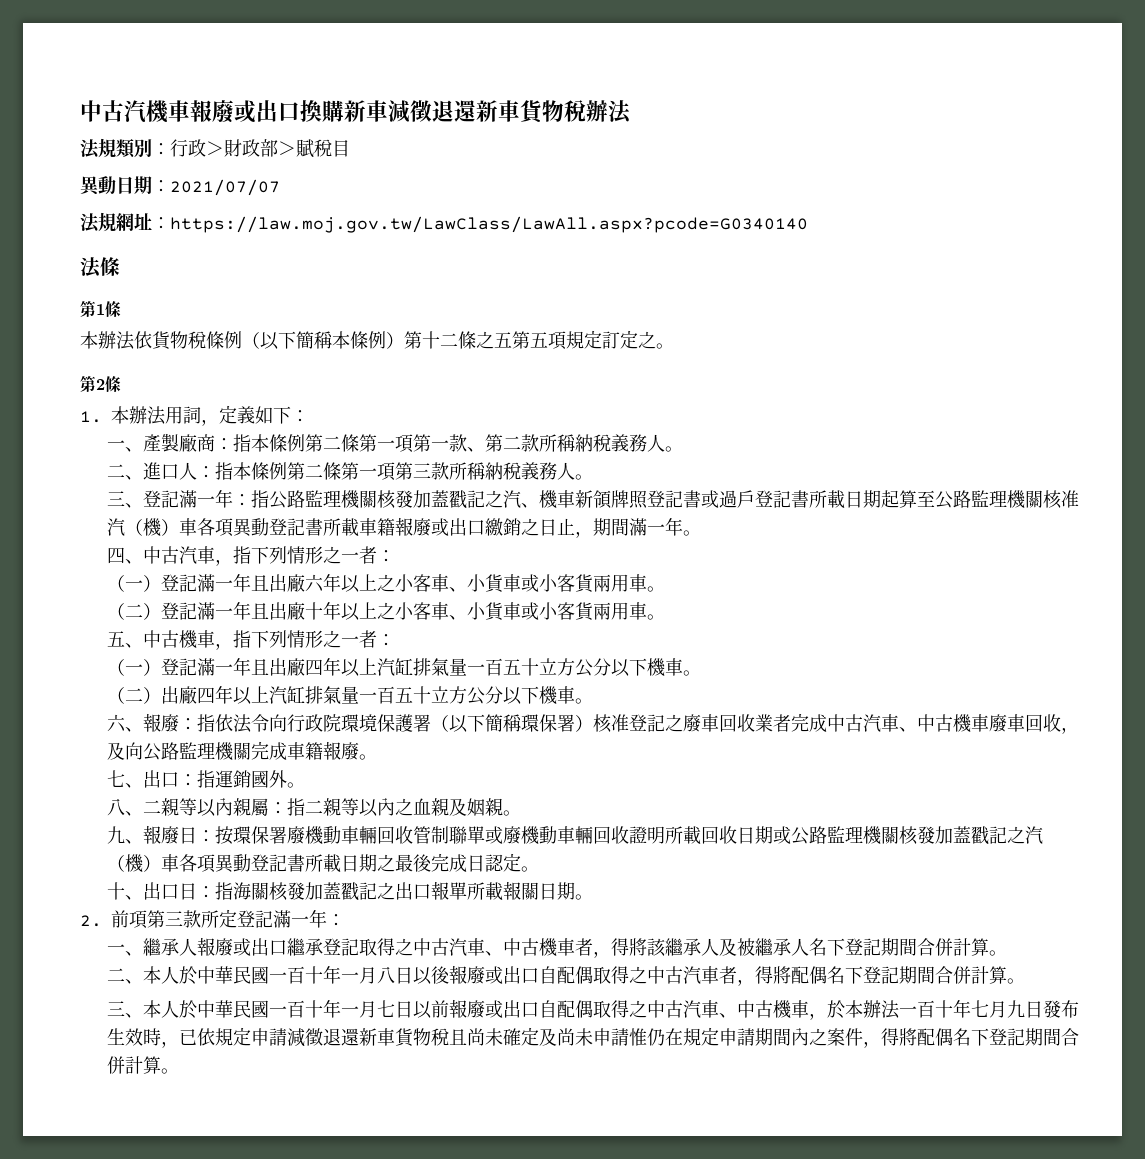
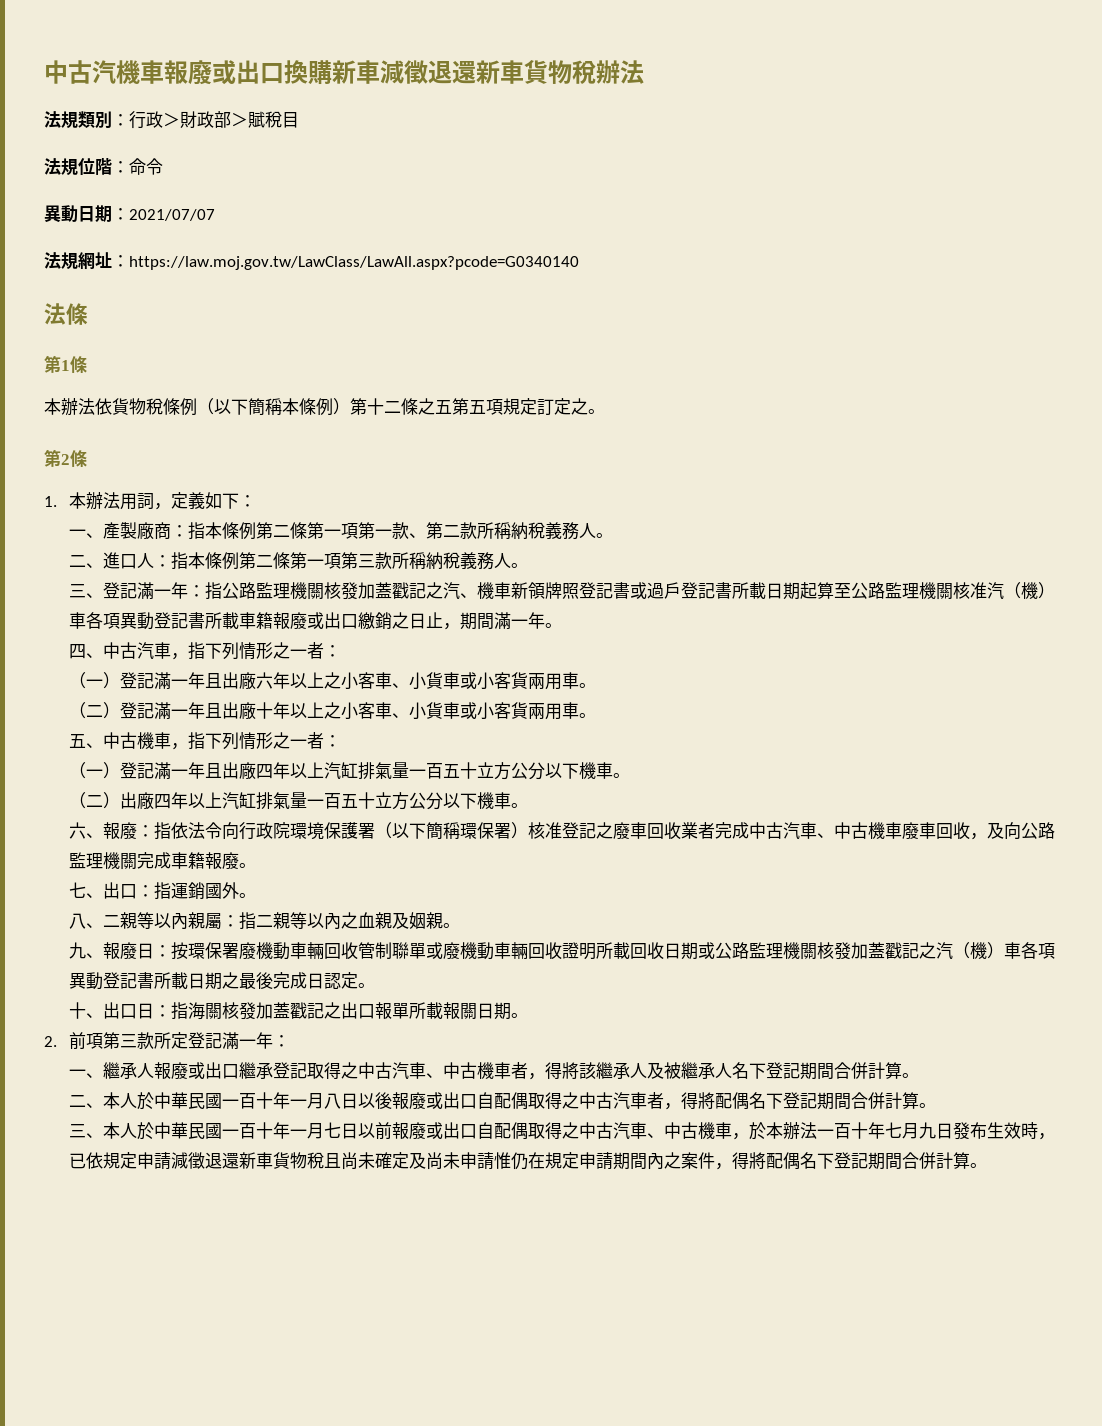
(350, 148) none -> [44,158,163,176] // 法規位階：命令

